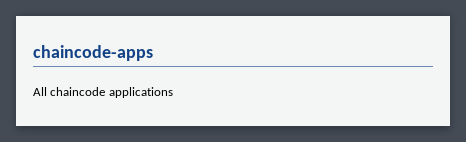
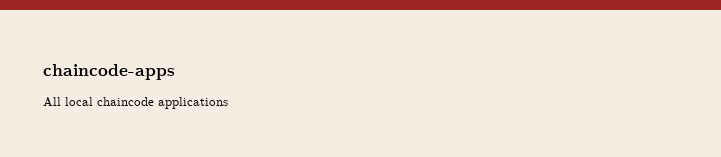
(47, 91) none -> [65,97,93,106] local

